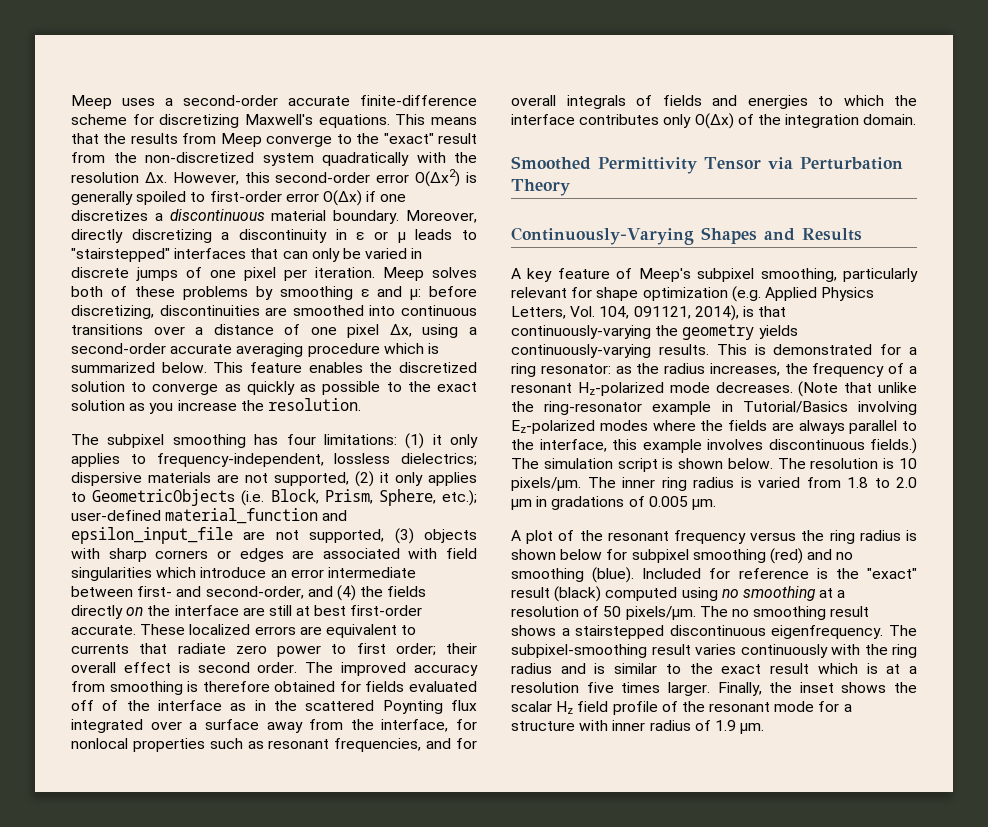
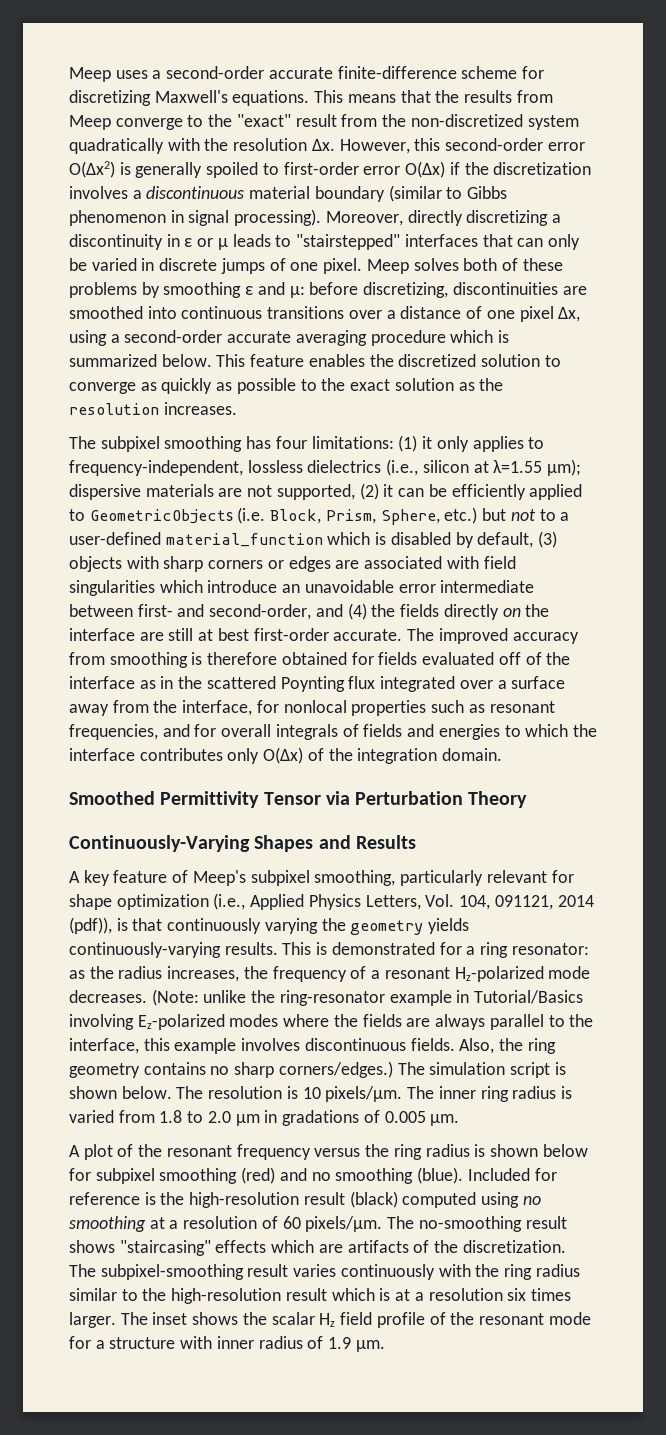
[380,194,407,202] [71,209,400,224] one discretizes a discontinuous material boundary. -> [464,162,592,175] [69,185,508,202] [69,209,322,226] the discretization involves a discontinuous material boundary (similar to Gibbs phenomenon in signal processing).
[244,267,375,281] pixel per iteration. -> [323,258,363,274] pixel.
[149,398,361,414] you increase the resolution. -> [479,378,504,391] [69,402,237,415] the resolution increases.
[401,453,477,466] dielectrics; -> [307,459,582,476] dielectrics (i.e., silicon at λ=1.55 μm);
[395,472,477,486] only applies -> [398,484,583,500] can be efficiently applied
[442,490,477,506] [71,508,348,524] [71,527,385,544] etc.); user-defined material_function and epsilon_input_file are not supported, -> [444,507,570,524] [69,532,534,548] etc.) but not to a user-defined material_function which is disabled by default,
(287, 574) none -> [304,580,394,593] unavoidable
[140,624,417,638] [71,643,477,657] [71,662,298,673] These localized errors are equivalent to currents that radiate zero power to first order; their overall effect is second order. -> (403, 635) none
[731,286,761,302] (e.g. -> [213,893,246,910] (i.e.,
[694,305,787,321] [511,325,651,339] 2014), is that continuously-varying -> [557,895,594,907] [69,917,318,934] 2014 (pdf)), is that continuously varying
[798,381,873,397] (Note that -> [151,989,199,1006] (Note:
[870,438,917,454] fields.) -> [410,1038,556,1054] [69,1061,393,1078] fields. Also, the ring geometry contains no sharp corners/edges.)
[867,568,917,579] "exact" -> [189,1192,300,1208] high-resolution
[603,606,870,620] [511,625,884,639] 50 pixels/μm. The no smoothing result shows a stairstepped discontinuous eigenfrequency. -> [282,1216,567,1232] [69,1240,566,1256] 60 pixels/μm. The no-smoothing result shows "staircasing" effects which are artifacts of the discretization.
[560,663,606,674] and is -> (580, 1270) none
[721,664,762,674] exact -> [171,1288,282,1304] high-resolution
[586,682,614,693] five -> [507,1288,527,1301] six
[717,682,793,696] Finally, the -> [120,1312,148,1325] The

